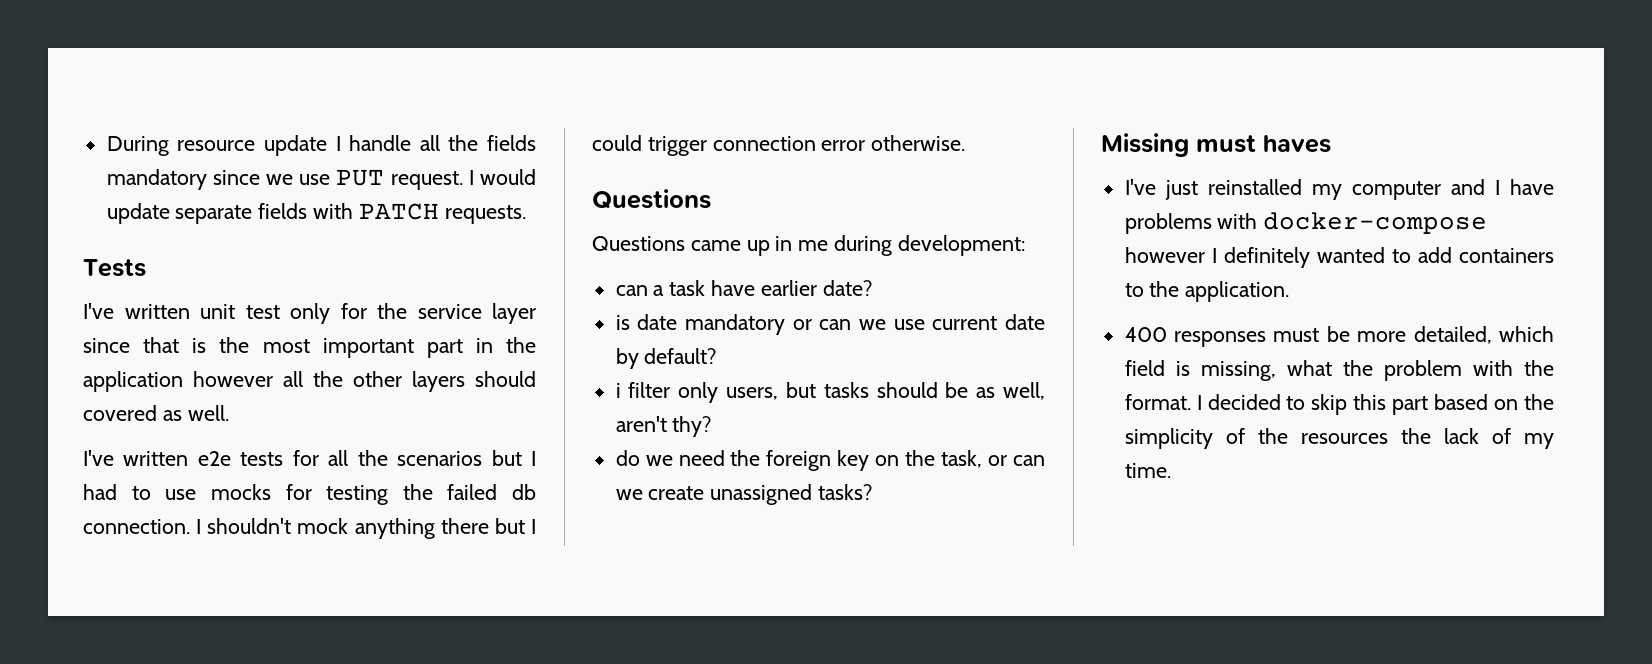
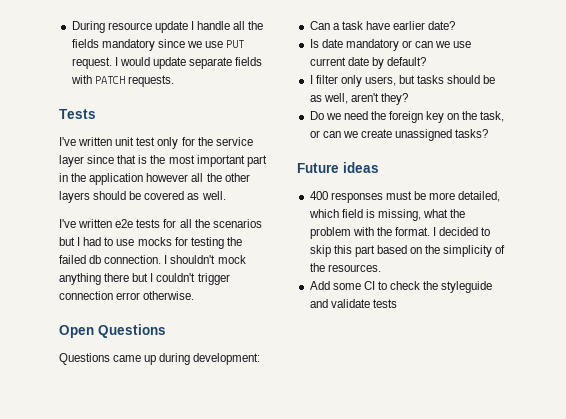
(536, 379) none -> [129,191,142,200] be
[592,135,642,151] could -> [156,273,196,282] couldn't
(966, 143) none -> [59,325,94,338] Open
[775,236,829,251] in me -> (157, 360) none
[615,285,648,296] can -> [309,21,330,30] Can
[615,315,630,330] is -> [309,39,319,48] Is
[615,383,621,398] i -> [309,75,313,84] I
[672,416,712,437] [615,450,640,466] thy? // do -> [380,93,408,105] [309,111,324,120] they? // Do
[1101,133,1331,157] [1124,179,1554,200] [1124,212,1488,234] [1124,247,1554,268] [1124,281,1290,302] Missing must haves // I've just reinstalled my computer and I have problems with docker-compose however I definitely wanted to add containers to the application. -> [297,162,379,173] Future ideas
[1300,428,1554,449] [1124,463,1171,478] resources the lack of my time. -> [327,264,381,272] [309,281,493,293] [309,299,397,308] resources. // Add some CI to check the styleguide and validate tests

